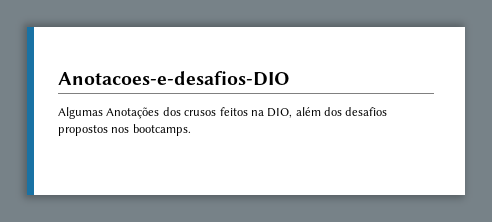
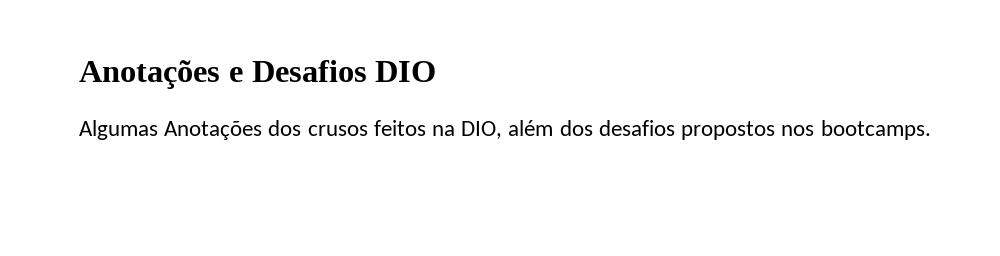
[58,71,290,86] Anotacoes-e-desafios-DIO -> [79,60,437,89] Anotações e Desafios DIO

